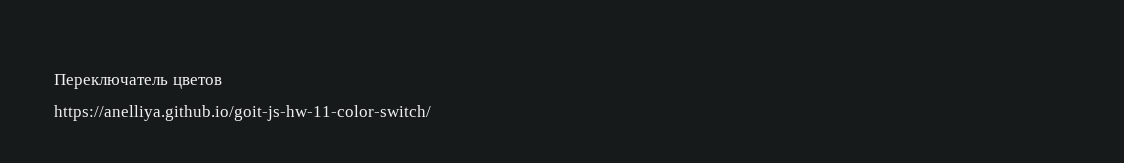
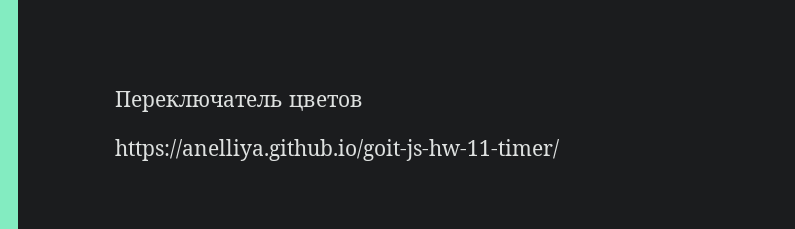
[54,105,431,121] https://anelliya.github.io/goit-js-hw-11-color-switch/ -> [115,139,560,161] https://anelliya.github.io/goit-js-hw-11-timer/

